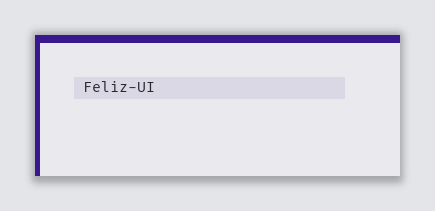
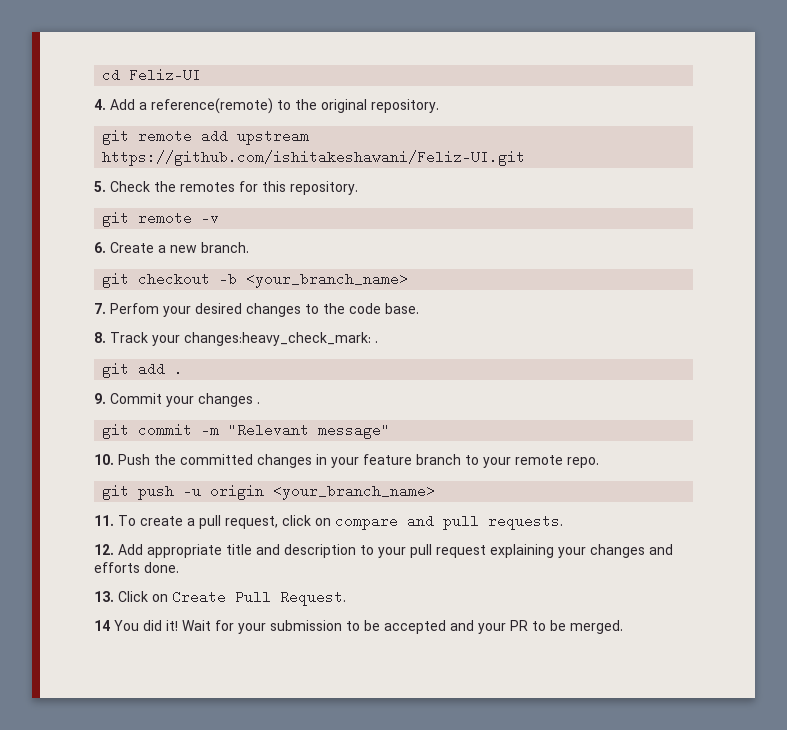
(83, 86) none -> [102,68,121,82] cd
(156, 86) none -> [94,98,439,114] [102,129,310,145] [102,150,526,166] [94,181,358,195] [102,211,220,227] [94,242,249,253] [102,272,409,288] [94,303,419,317] [94,332,378,346] [102,362,184,378] [94,393,260,407] [102,423,391,439] [94,454,599,468] [102,484,436,500] [94,514,563,530] [94,544,673,558] [94,562,179,573] [94,590,346,606] [94,620,623,634] // 4. Add a reference(remote) to the original repository. // git remote add upstream https://github.com/ishitakeshawani/Feliz-UI.git // 5. Check the remotes for this repository. // git remote -v // 6. Create a new branch. // git checkout -b <your_branch_name> // 7. Perfom your desired changes to the code base. // 8. Track your changes:heavy_check_mark: . // git add . // 9. Commit your changes . // git commit -m "Relevant message" // 10. Push the committed changes in your feature branch to your remote repo. // git push -u origin <your_branch_name> // 11. To create a pull request, click on compare and pull requests. // 12. Add appropriate title and description to your pull request explaining your changes and efforts done. // 13. Click on Create Pull Request. // 14 You did it! Wait for your submission to be accepted and your PR to be merged.

